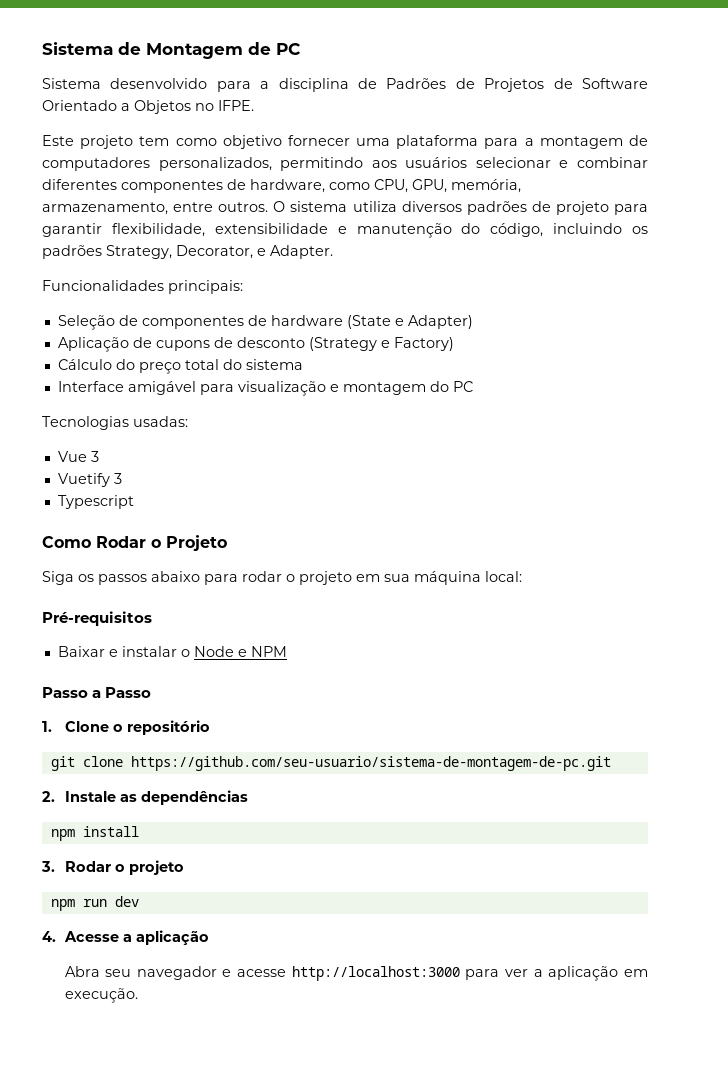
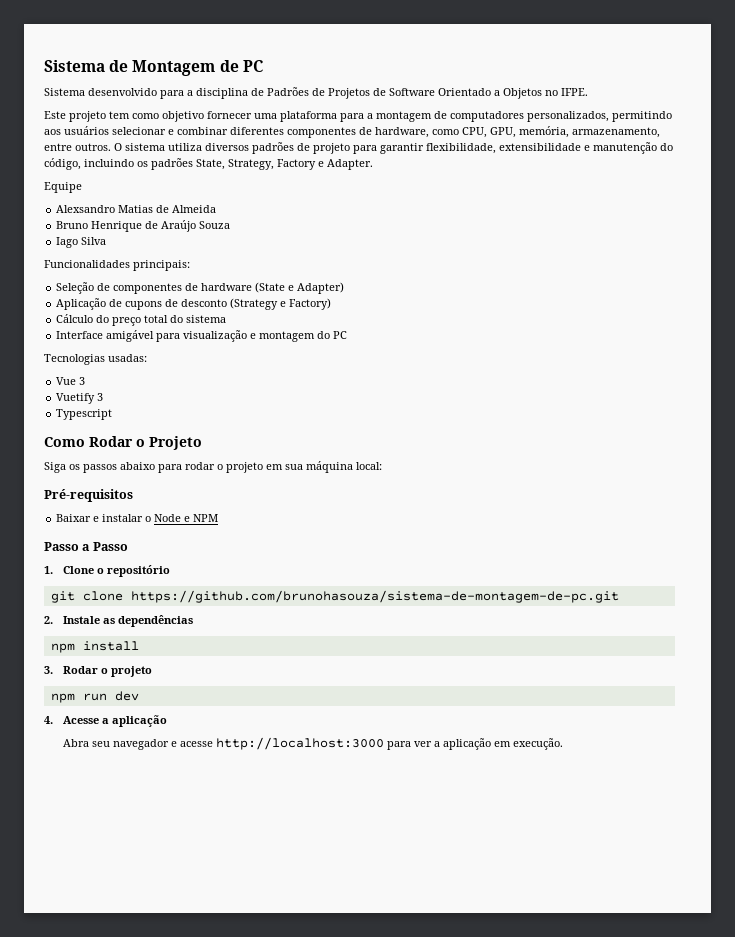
[106,245,253,259] Strategy, Decorator, -> [196,159,316,170] State, Strategy, Factory
(333, 252) none -> [44,182,82,193] [56,205,217,213] [56,220,231,232] [56,237,107,248] // Equipe // Alexsandro Matias de Almeida // Bruno Henrique de Araújo Souza // Iago Silva
[130,756,611,771] https://github.com/seu-usuario/sistema-de-montagem-de-pc.git -> [130,590,619,603] https://github.com/brunohasouza/sistema-de-montagem-de-pc.git

